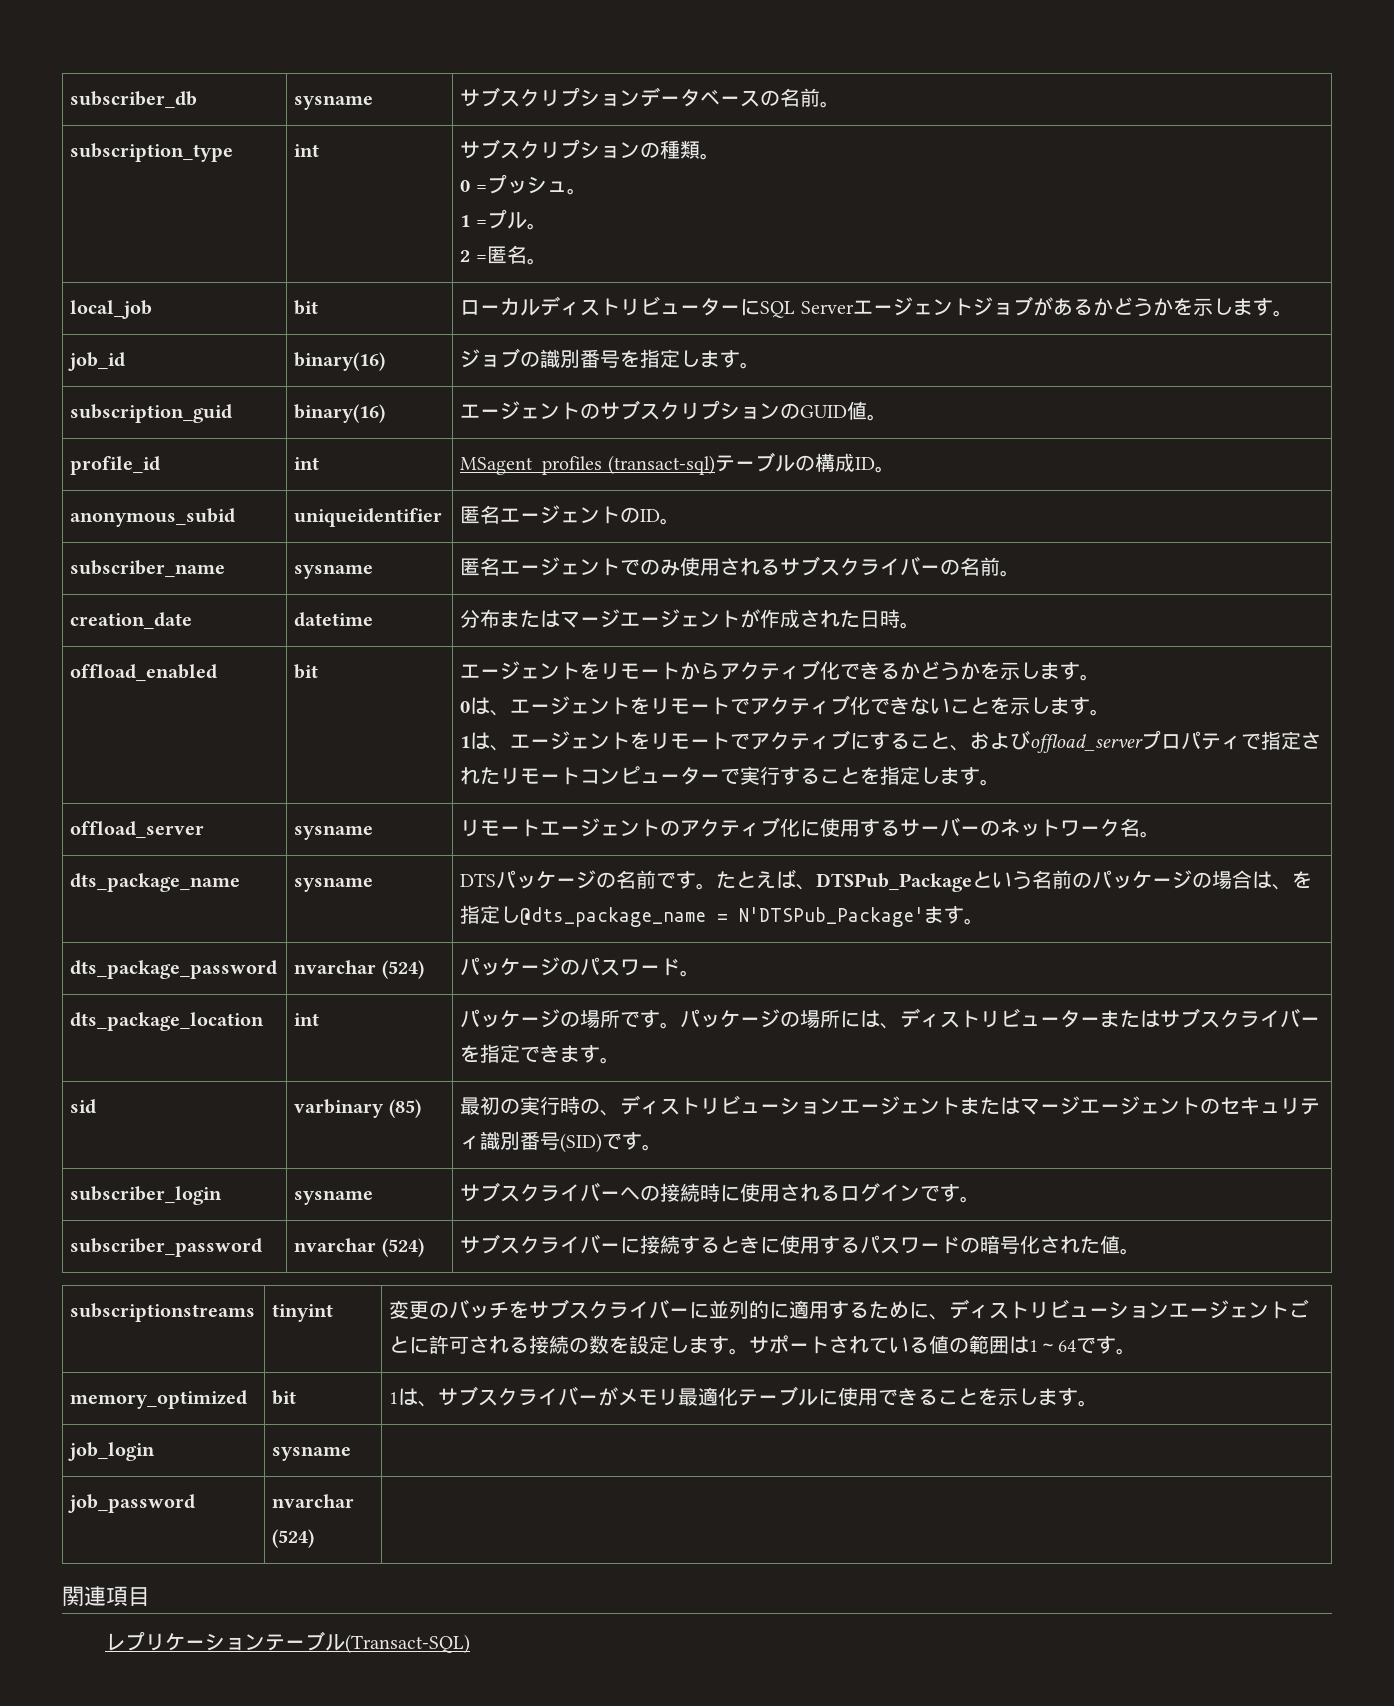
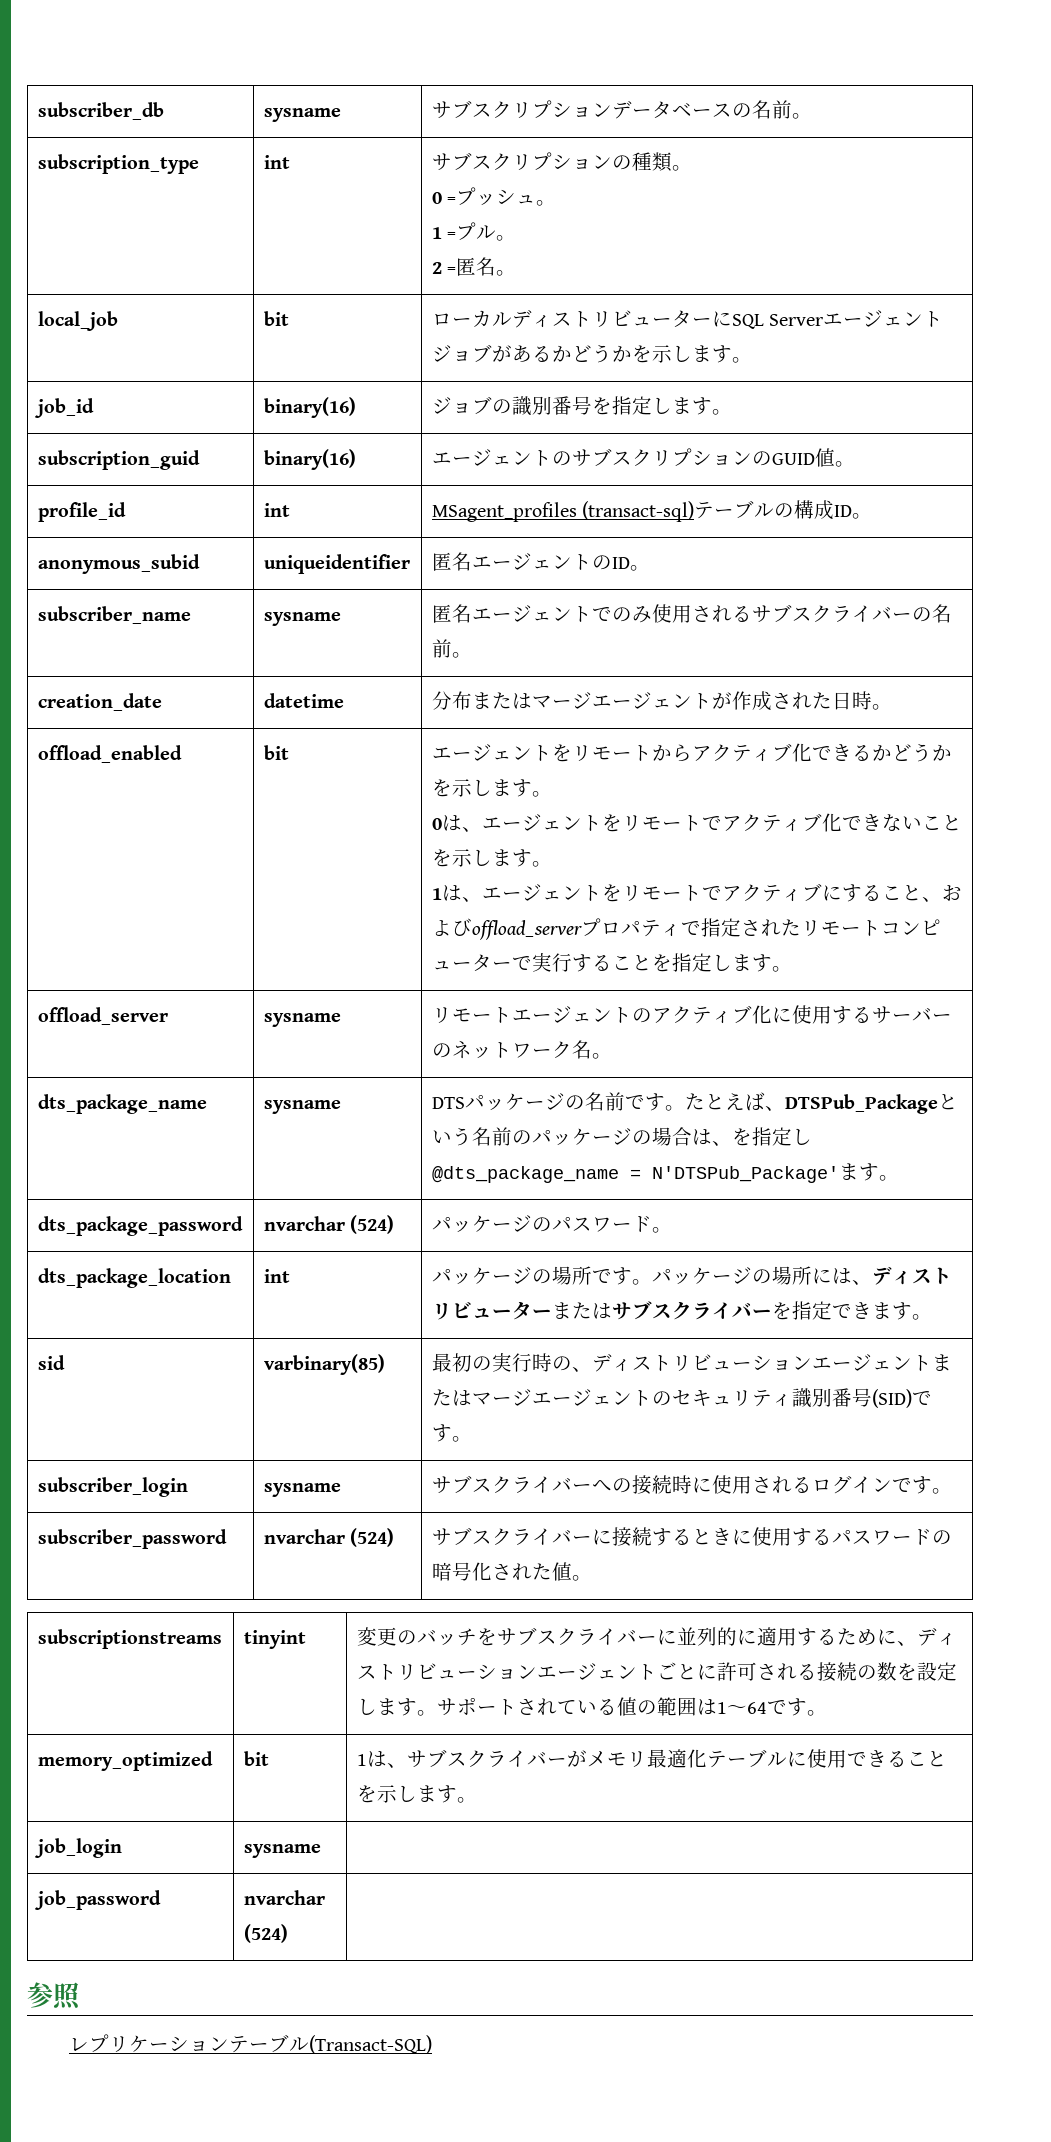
[294,1099,421,1118] varbinary (85) -> [263,1354,385,1375] varbinary(85)
[62,1586,150,1607] 関連項目 -> [27,1982,81,2010] 参照

